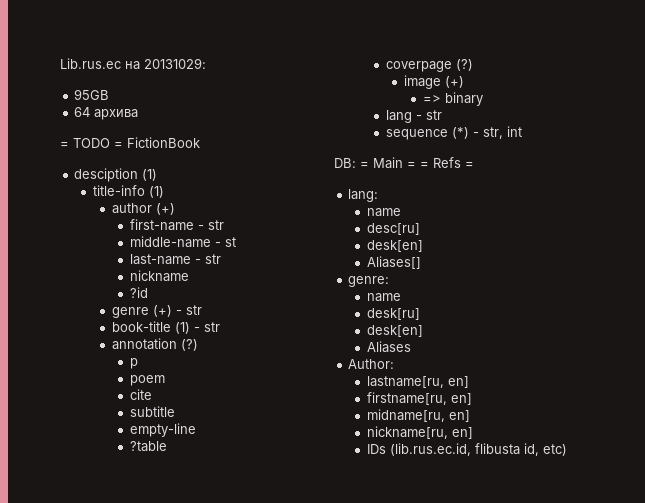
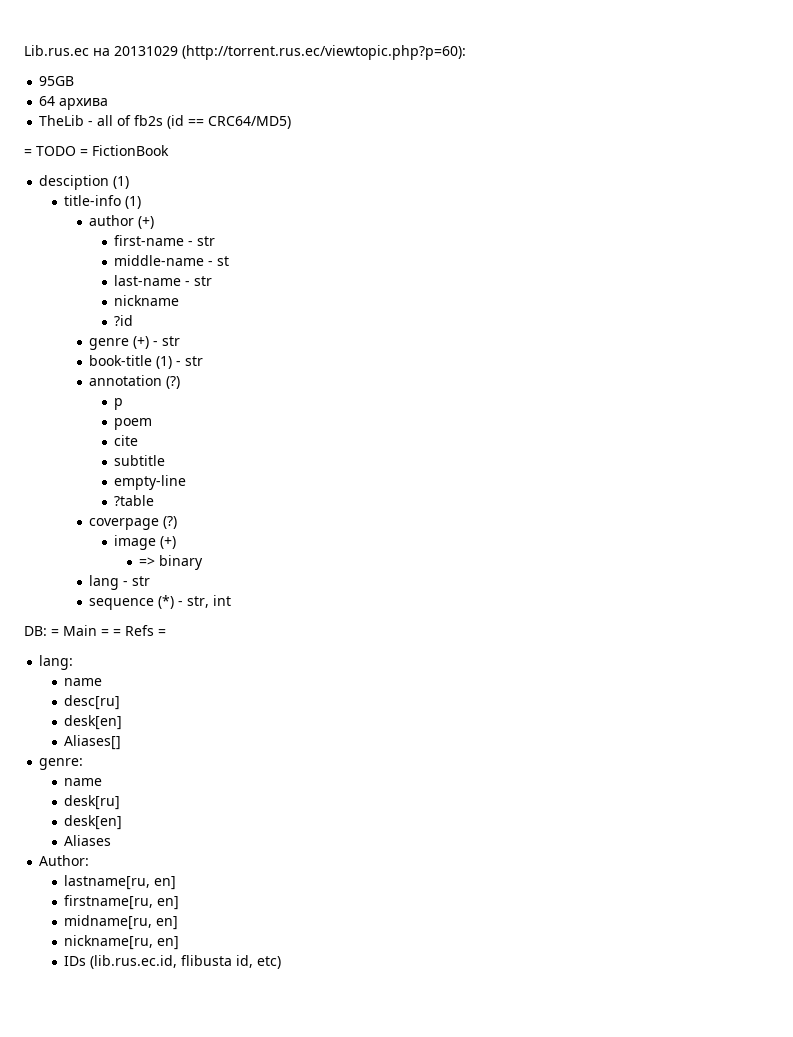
[144,58,206,69] 20131029: -> [114,45,466,60] 20131029 (http://torrent.rus.ec/viewtopic.php?p=60):
(139, 114) none -> [39,115,292,129] // TheLib - all of fb2s (id == CRC64/MD5)

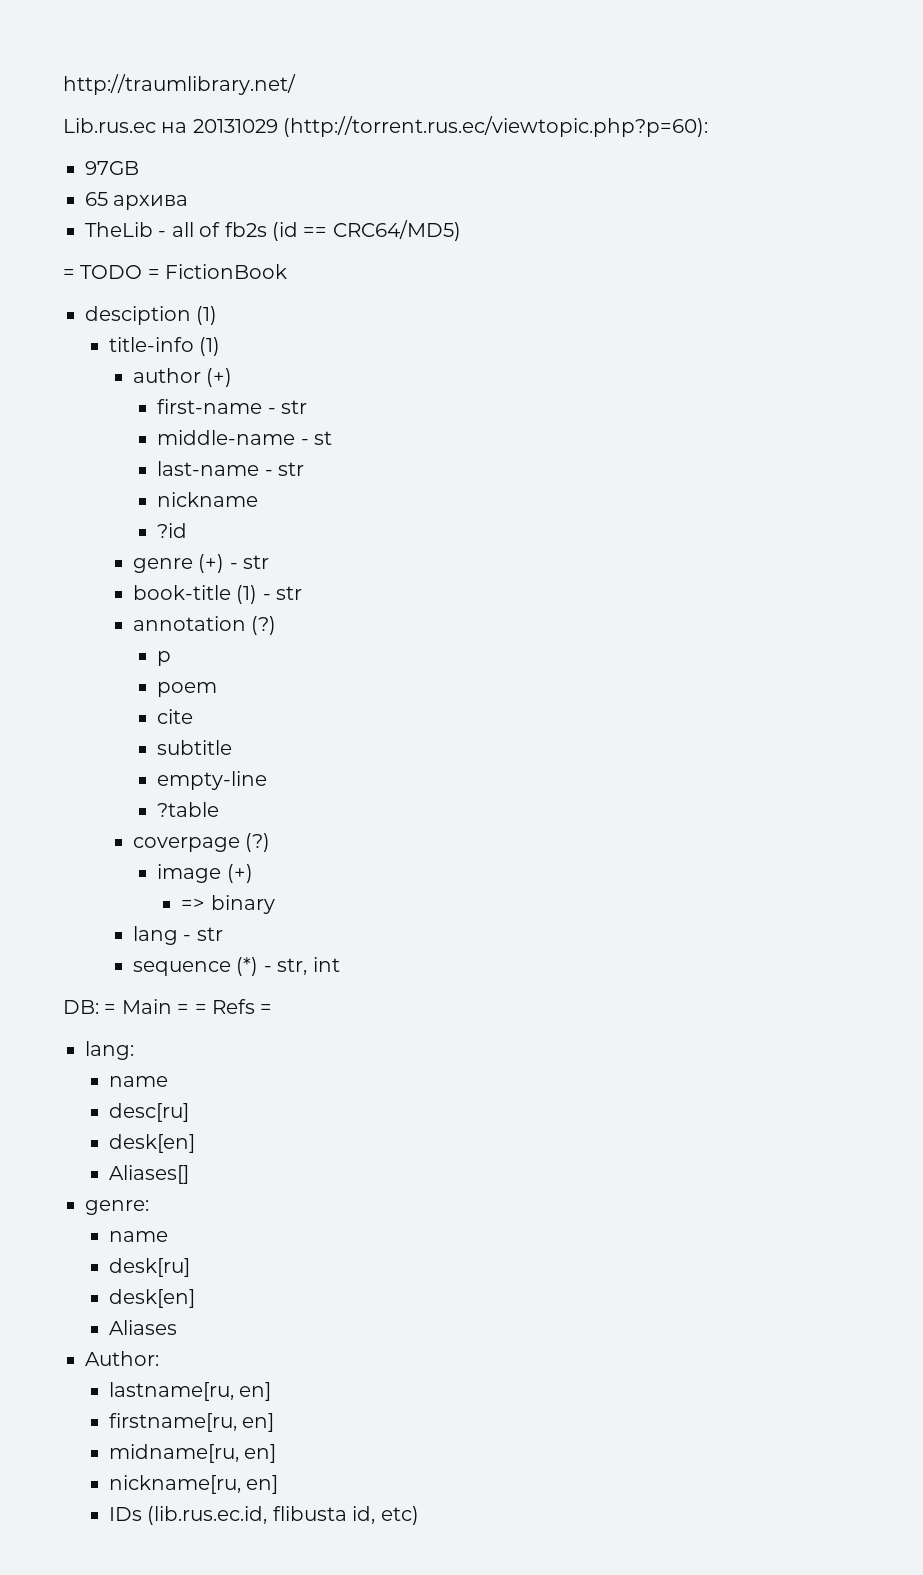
(24, 50) none -> [63,74,296,95] http://traumlibrary.net/ //
[39,76,75,86] [39,96,56,106] 95GB // 64 -> [85,161,139,175] [85,192,108,206] 97GB // 65

